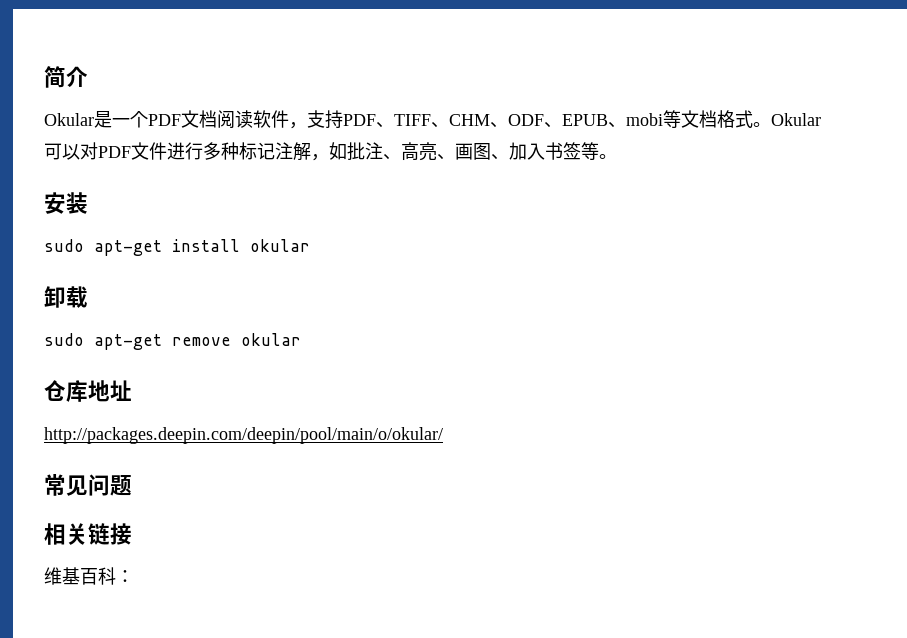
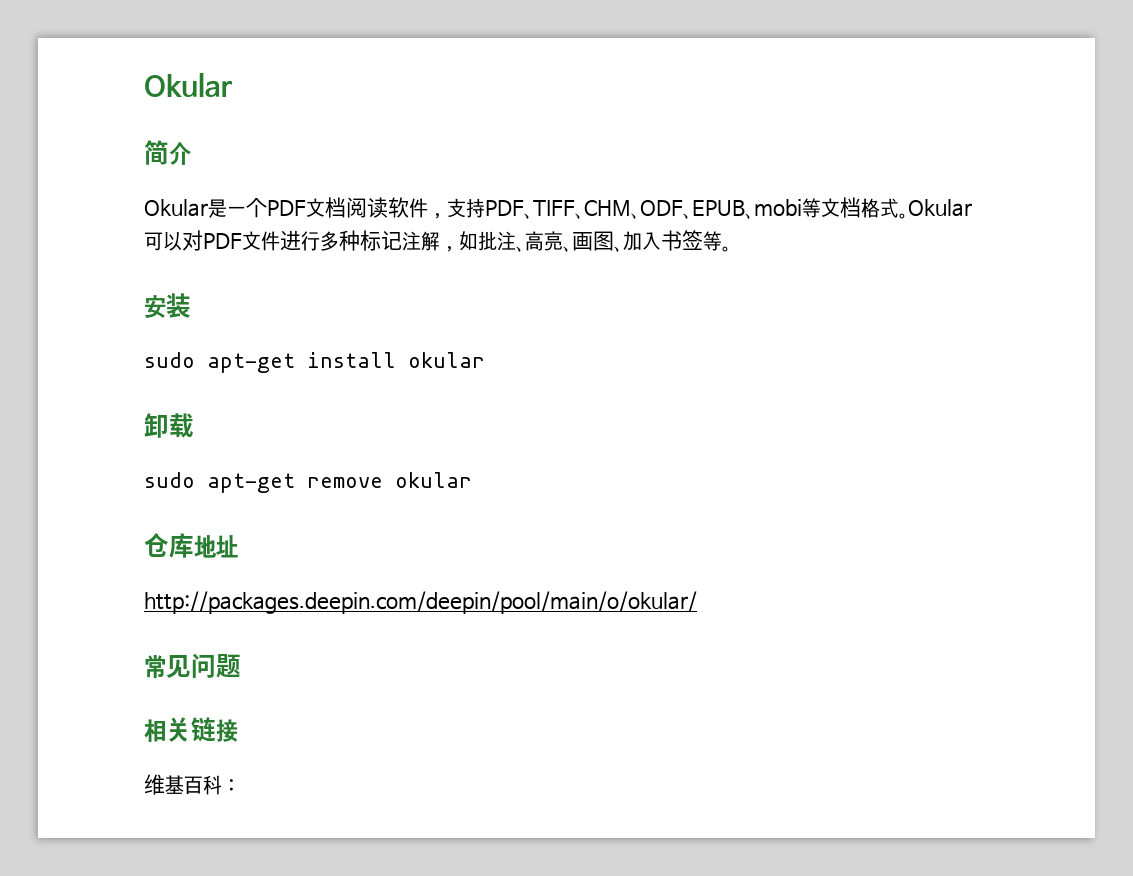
(44, 77) none -> [144,72,233,97] Okular //

